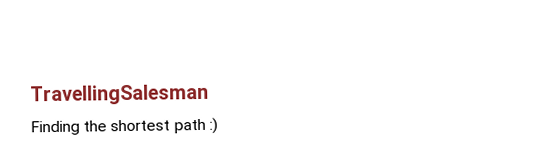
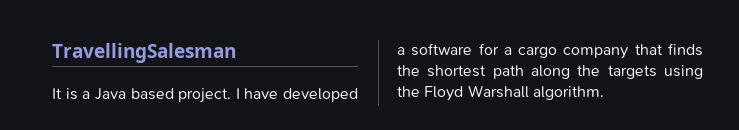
[30,117,218,136] Finding the shortest path :) -> [52,88,358,103] [397,43,703,59] [397,65,703,79] [397,85,604,101] It is a Java based project. I have developed a software for a cargo company that finds the shortest path along the targets using the Floyd Warshall algorithm.

